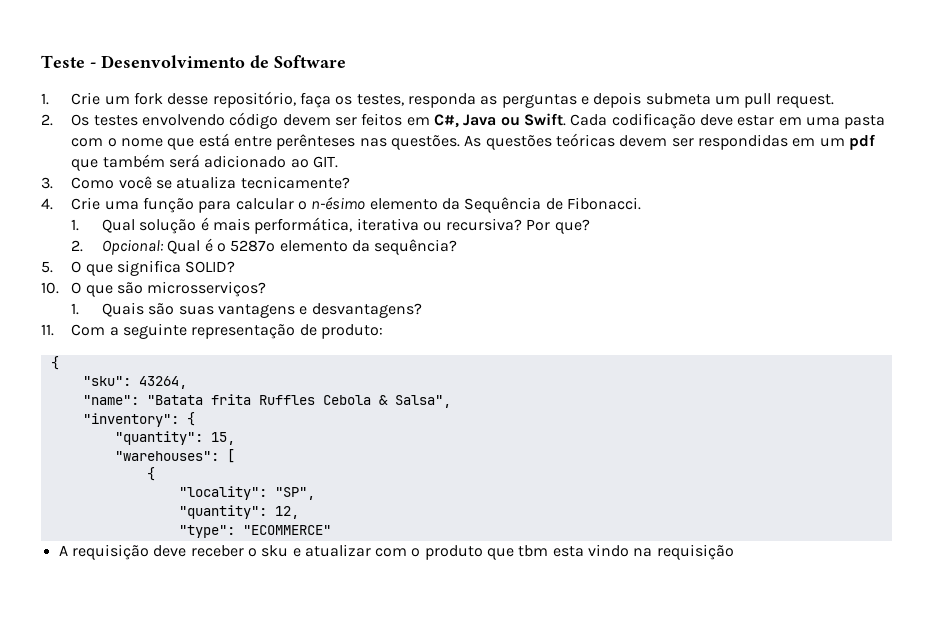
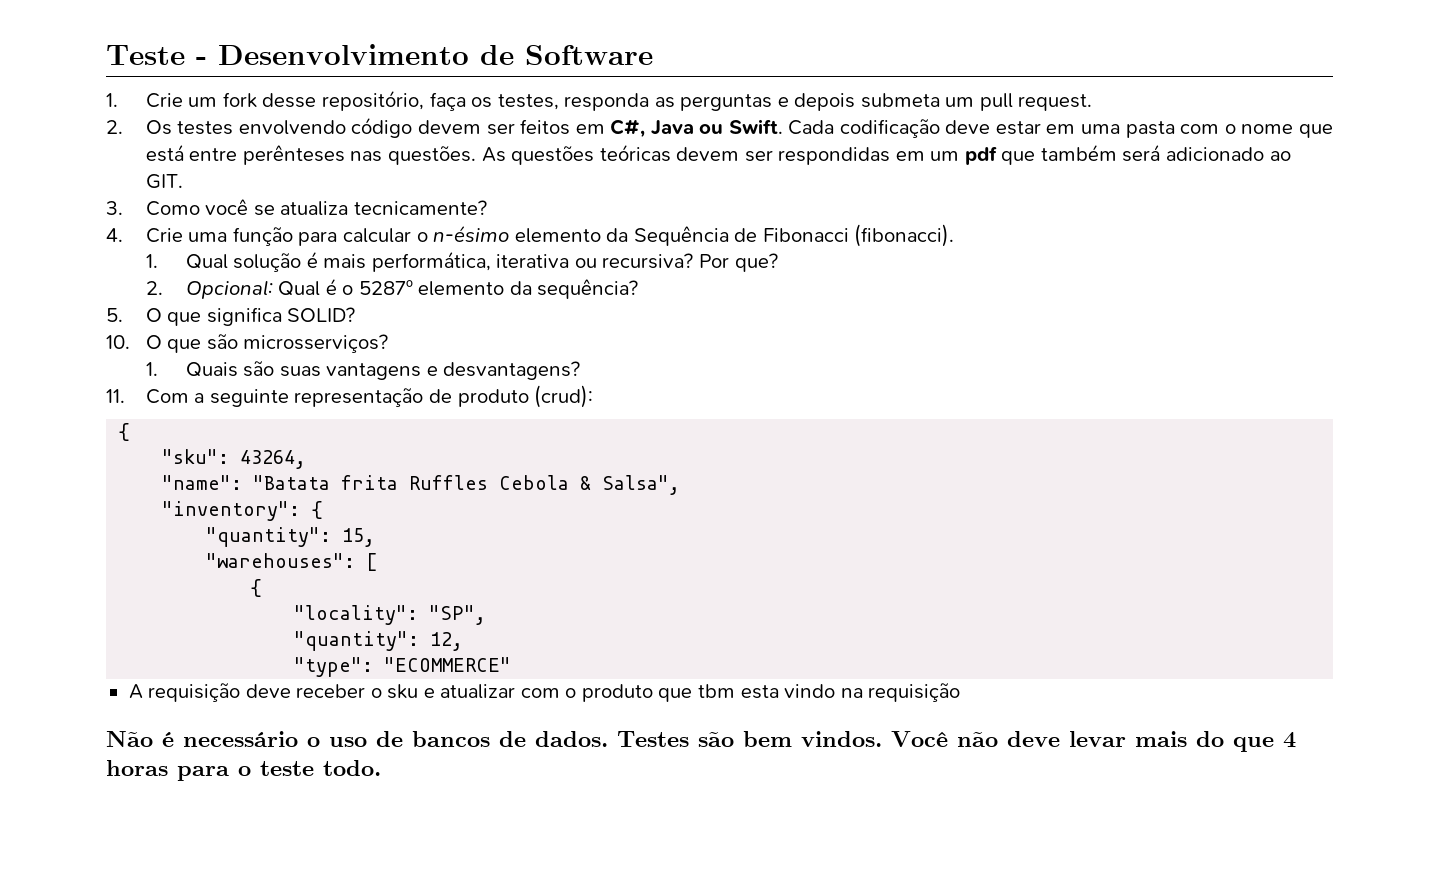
[566,197,641,210] Fibonacci. -> [762,224,955,247] Fibonacci (fibonacci).
[321,324,384,339] produto: -> [457,385,594,408] produto (crud):
(734, 552) none -> [106,731,1296,752] [106,760,381,781] // Não é necessário o uso de bancos de dados. Testes são bem vindos. Você não deve levar mais do que 4 horas para o teste todo.

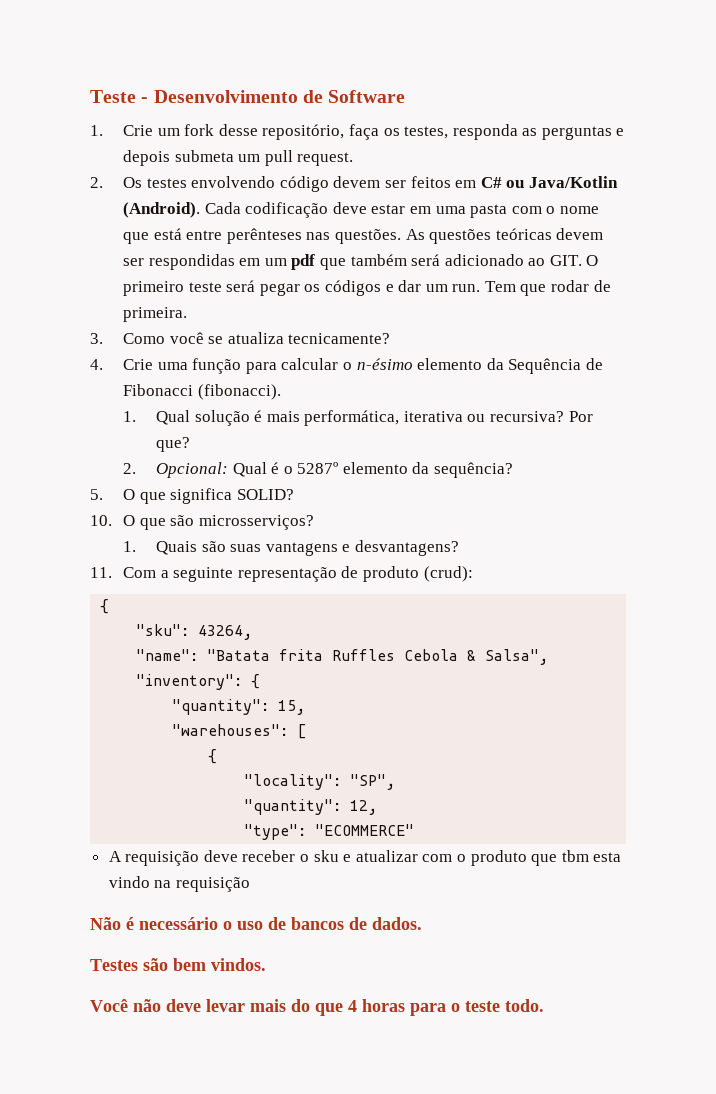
[610,119,783,138] C#, Java ou Swift. -> [480,176,618,188] [122,202,200,218] C# ou Java/Kotlin (Android).
(183, 181) none -> [586,255,599,266] [122,280,611,296] [122,307,187,322] O primeiro teste será pegar os códigos e dar um run. Tem que rodar de primeira.
(608, 739) none -> (422, 923) //
(882, 739) none -> (266, 964) //

